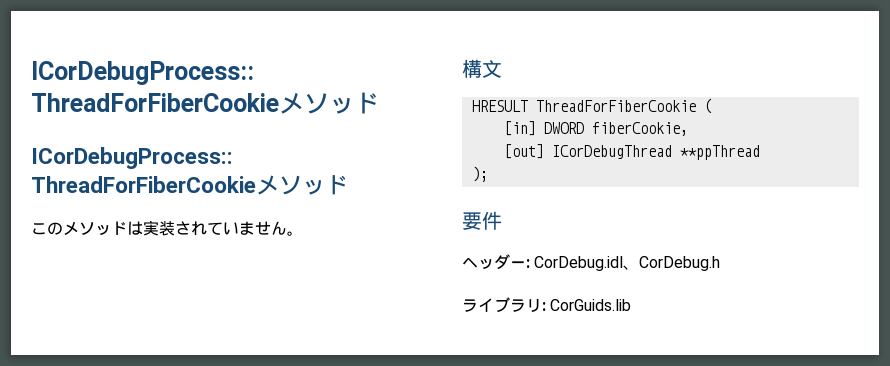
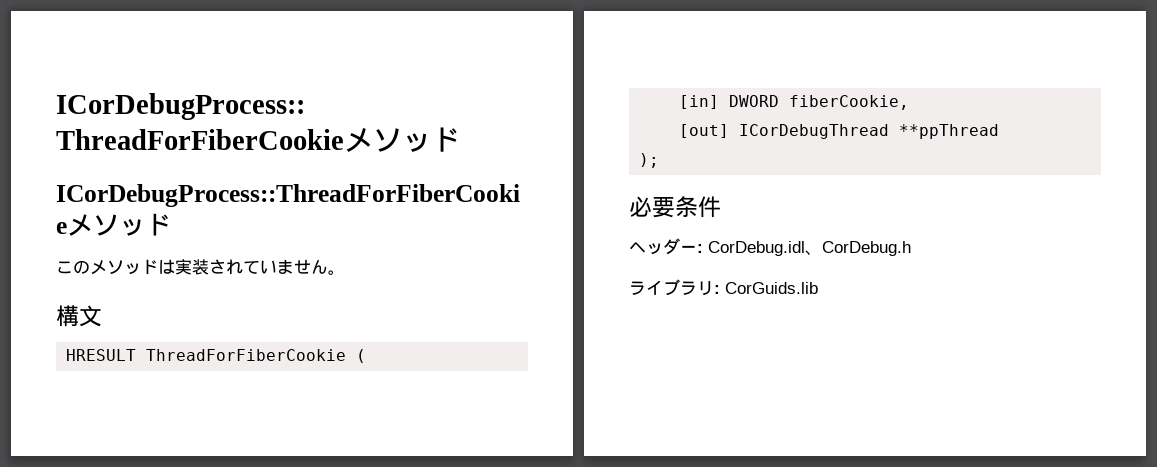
[462,212,482,230] 要 -> [629,196,698,218] 必要条

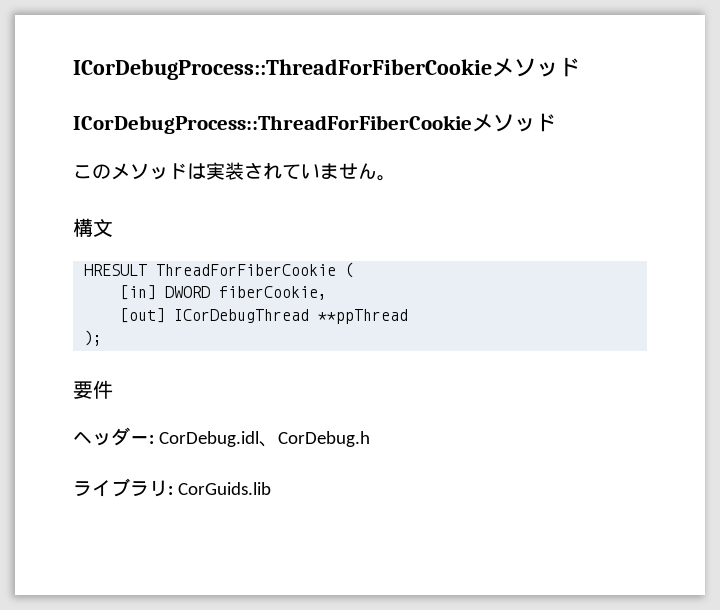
[629,196,698,218] 必要条 -> [73,381,93,399] 要

